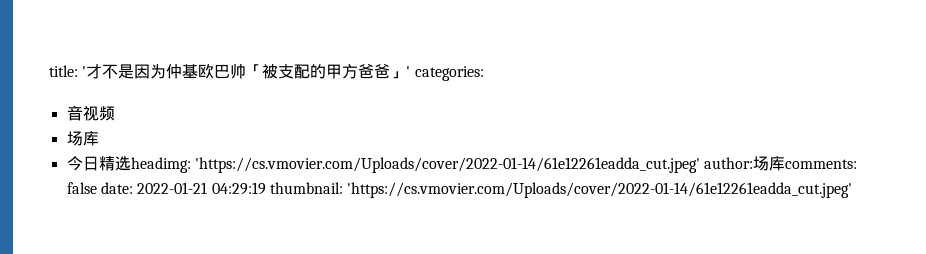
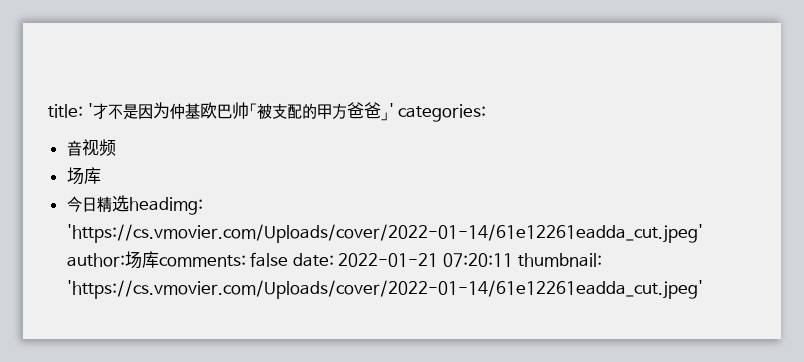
[211,182,266,195] 04:29:19 -> [443,253,514,267] 07:20:11

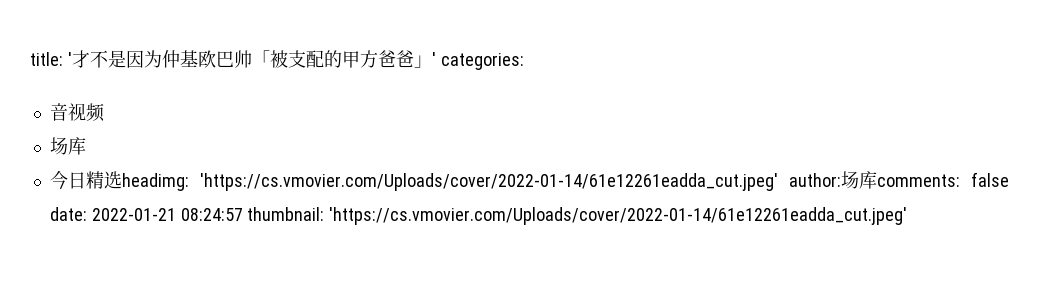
[443,253,514,267] 07:20:11 -> [180,208,243,221] 08:24:57

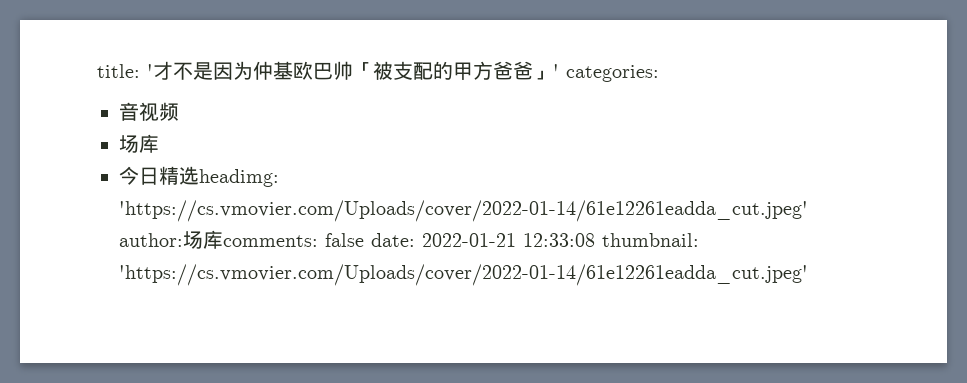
[180,208,243,221] 08:24:57 -> [523,233,595,247] 12:33:08

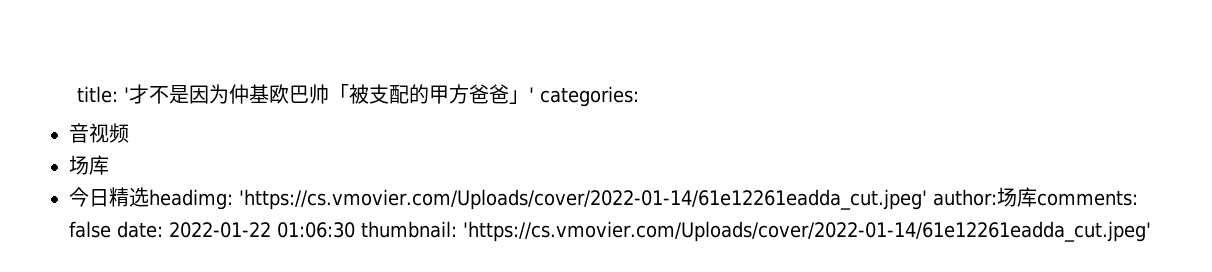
[422,233,595,247] 2022-01-21 12:33:08 -> [169,222,355,238] 2022-01-22 01:06:30

